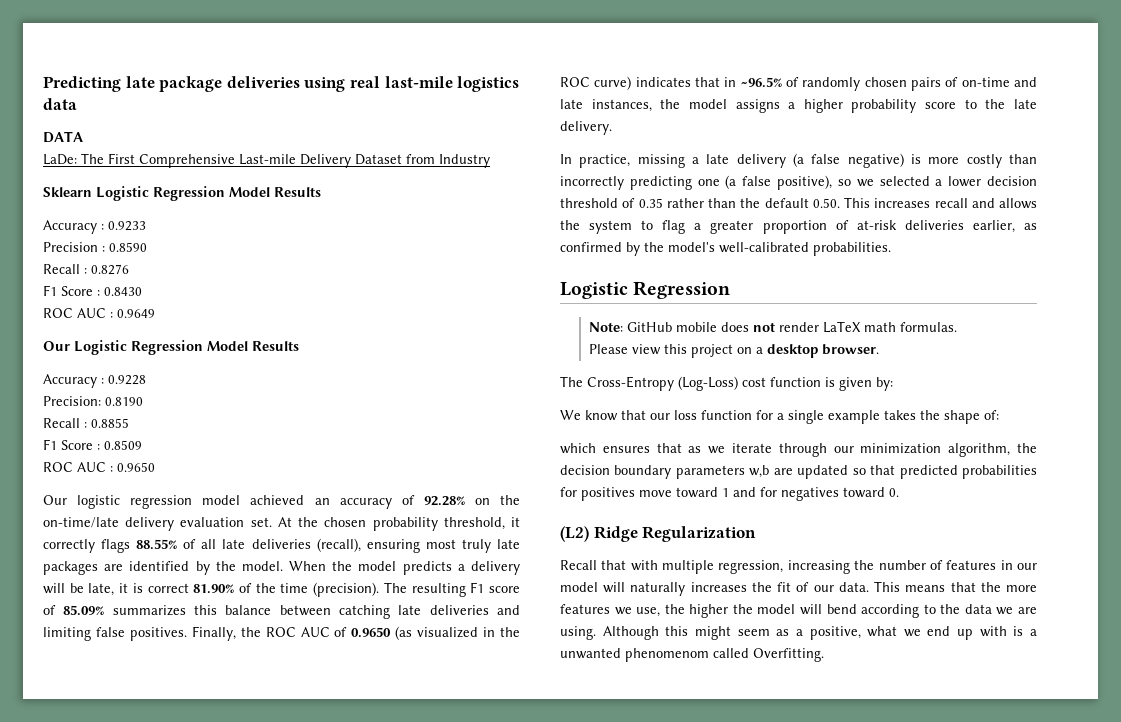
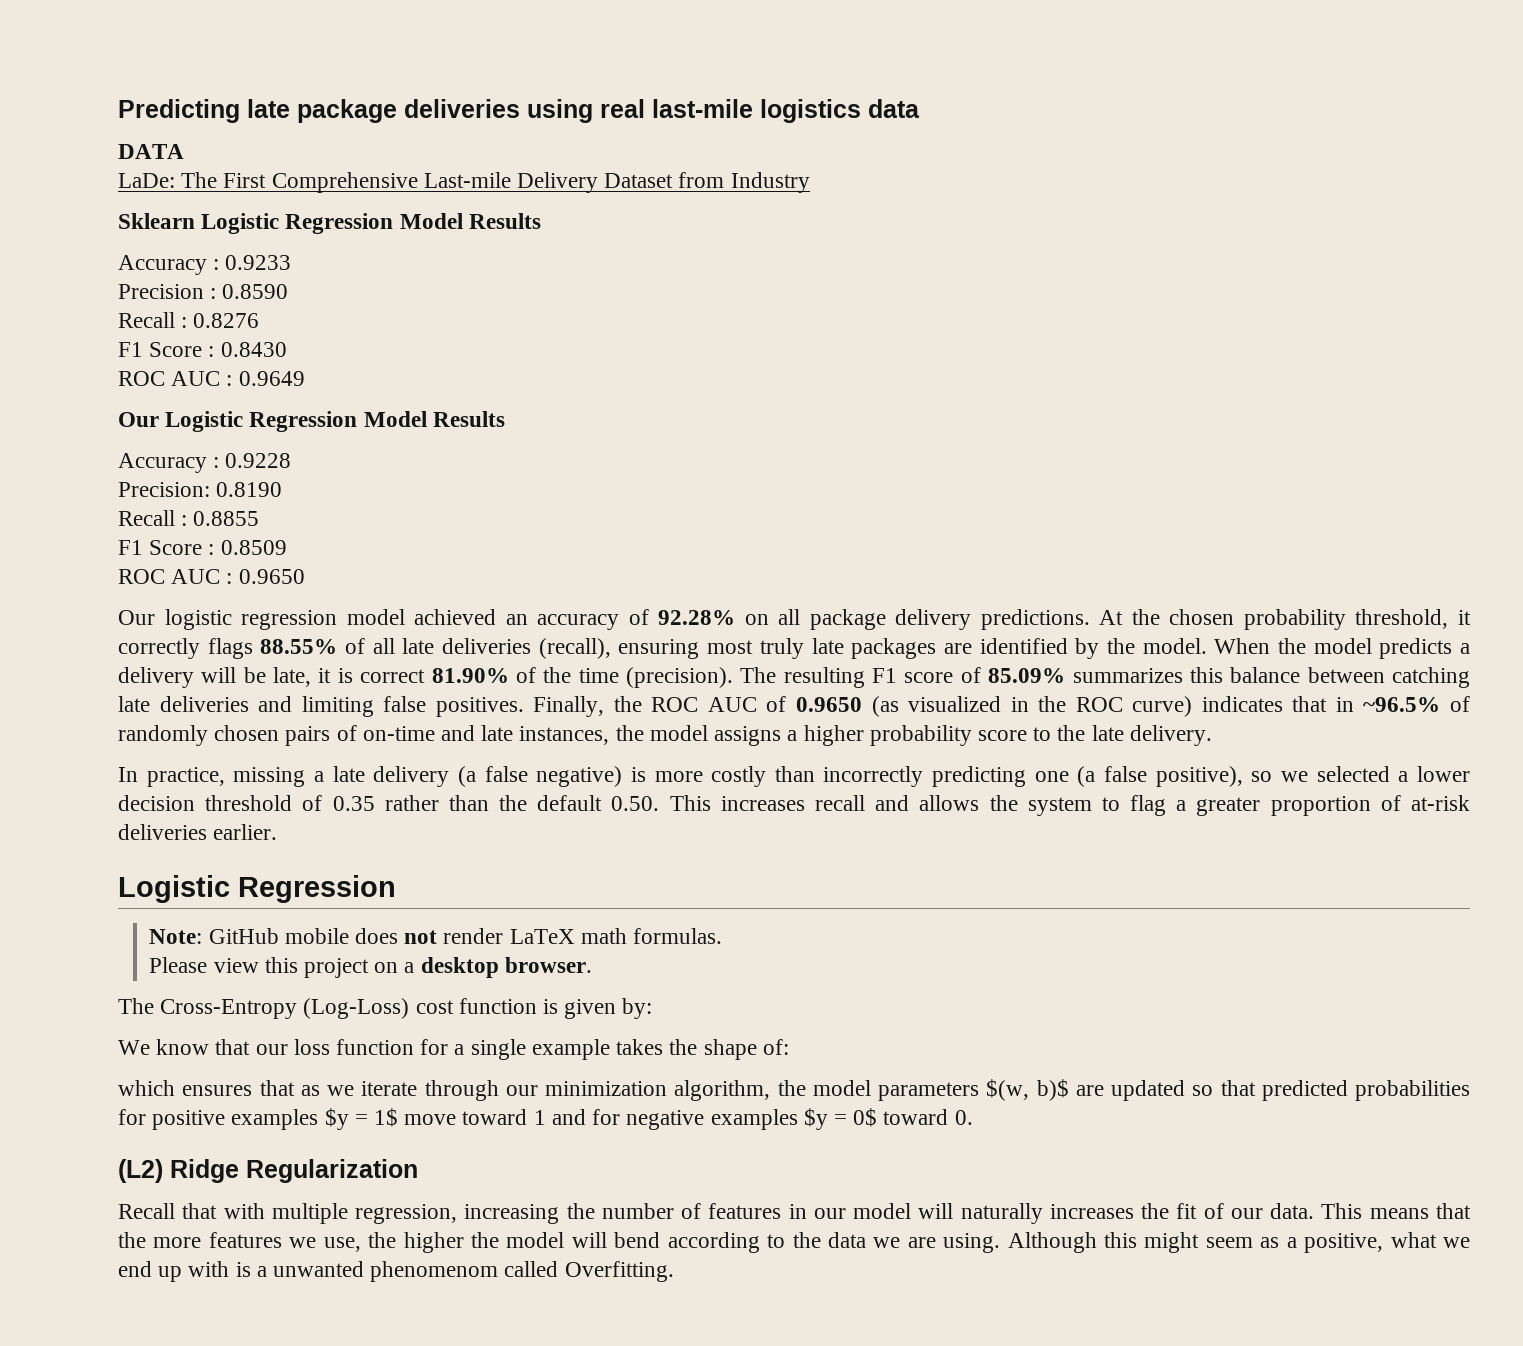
[500,495,521,505] [43,517,272,531] the on-time/late delivery evaluation set. -> [778,609,1090,630] all package delivery predictions.
[972,220,1037,233] [560,242,891,256] earlier, as confirmed by the model's well-calibrated probabilities. -> [213,824,278,840] earlier.
[560,465,770,479] decision boundary parameters w,b -> [812,1079,1069,1101] model parameters $(w, b)$
[581,487,635,501] positives -> [152,1108,399,1130] positive examples $y = 1$
[781,487,839,501] negatives -> [626,1108,878,1130] negative examples $y = 0$

